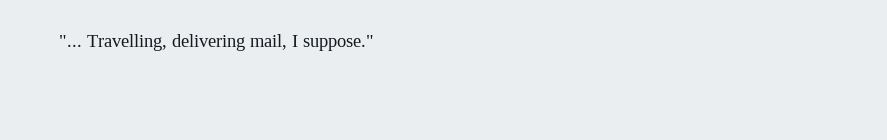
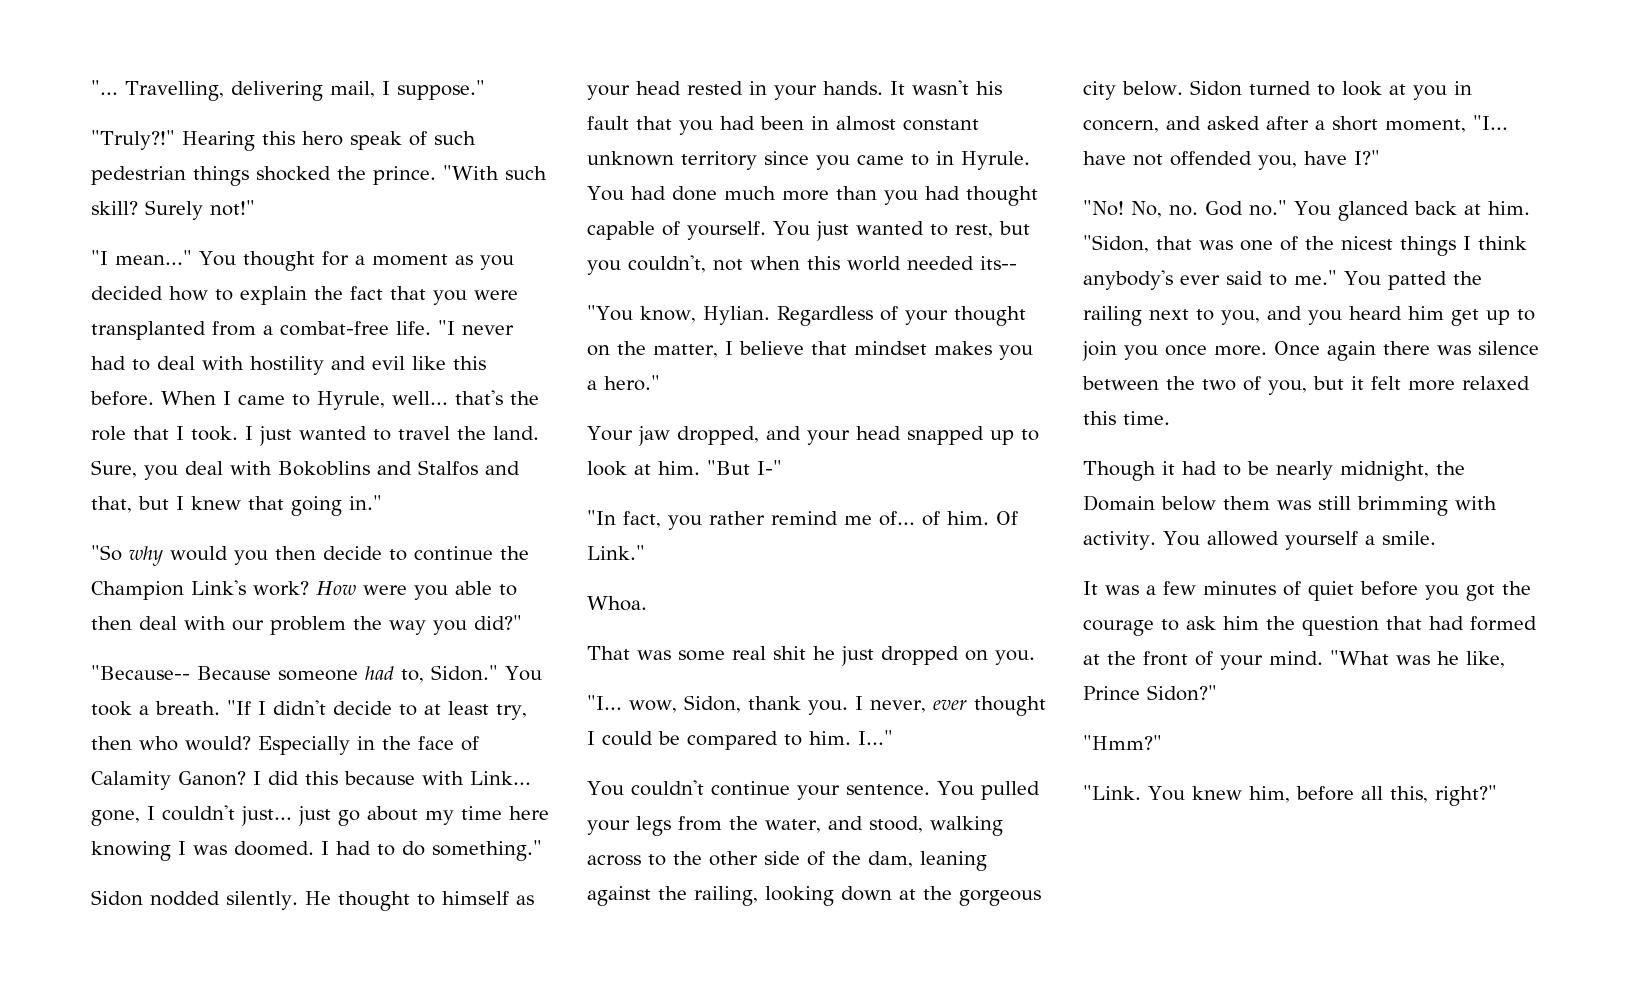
(374, 43) none -> [91,130,476,151] [91,165,547,186] [91,200,255,220] [91,250,514,271] [91,286,518,305] [91,320,514,340] [91,356,486,375] [90,390,539,410] [91,426,539,446] [91,460,520,480] [91,495,382,516] [91,545,529,566] [91,580,517,600] [91,615,522,635] [91,665,542,683] [91,700,527,720] [91,736,479,755] [91,771,531,790] [91,805,549,826] [91,840,542,861] [91,890,534,911] [587,80,1002,100] [587,116,979,135] [587,151,1030,170] [587,186,1038,206] [587,221,1030,241] [587,255,1017,275] [587,305,1026,326] [587,341,1033,360] [587,375,660,391] [587,426,1039,446] [587,460,782,476] [587,510,1018,530] [587,545,645,560] [587,596,647,611] [587,646,1035,666] [587,695,1046,716] [587,730,893,750] [587,780,1040,800] [587,816,1003,836] [587,851,987,871] [587,886,1041,906] [1083,80,1472,100] [1083,115,1508,133] [1083,150,1380,170] [1083,200,1530,221] [1083,235,1527,256] [1083,270,1482,290] [1083,306,1535,326] [1082,341,1539,361] [1082,376,1530,395] [1083,411,1170,425] [1083,461,1465,481] [1083,495,1497,516] [1083,531,1436,550] [1083,581,1531,601] [1083,616,1537,636] [1083,650,1505,670] [1083,685,1217,701] [1083,735,1162,750] [1083,785,1497,806] // "Truly?!" Hearing this hero speak of such pedestrian things shocked the prince. "With such skill? Surely not!" // "I mean..." You thought for a moment as you decided how to explain the fact that you were transplanted from a combat-free life. "I never had to deal with hostility and evil like this before. When I came to Hyrule, well... that's the role that I took. I just wanted to travel the land. Sure, you deal with Bokoblins and Stalfos and that, but I knew that going in." // "So why would you then decide to continue the Champion Link's work? How were you able to then deal with our problem the way you did?" // "Because-- Because someone had to, Sidon." You took a breath. "If I didn't decide to at least try, then who would? Especially in the face of Calamity Ganon? I did this because with Link... gone, I couldn't just... just go about my time here knowing I was doomed. I had to do something." // Sidon nodded silently. He thought to himself as your head rested in your hands. It wasn't his fault that you had been in almost constant unknown territory since you came to in Hyrule. You had done much more than you had thought capable of yourself. You just wanted to rest, but you couldn't, not when this world needed its-- // "You know, Hylian. Regardless of your thought on the matter, I believe that mindset makes you a hero." // Your jaw dropped, and your head snapped up to look at him. "But I-" // "In fact, you rather remind me of... of him. Of Link." // Whoa. // That was some real shit he just dropped on you. // "I... wow, Sidon, thank you. I never, ever thought I could be compared to him. I..." // You couldn't continue your sentence. You pulled your legs from the water, and stood, walking across to the other side of the dam, leaning against the railing, looking down at the gorgeous city below. Sidon turned to look at you in concern, and asked after a short moment, "I... have not offended you, have I?" // "No! No, no. God no." You glanced back at him. "Sidon, that was one of the nicest things I think anybody's ever said to me." You patted the railing next to you, and you heard him get up to join you once more. Once again there was silence between the two of you, but it felt more relaxed this time. // Though it had to be nearly midnight, the Domain below them was still brimming with activity. You allowed yourself a smile. // It was a few minutes of quiet before you got the courage to ask him the question that had formed at the front of your mind. "What was he like, Prince Sidon?" // "Hmm?" // "Link. You knew him, before all this, right?"

